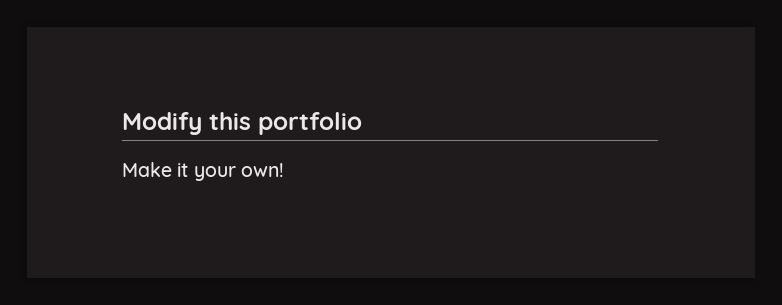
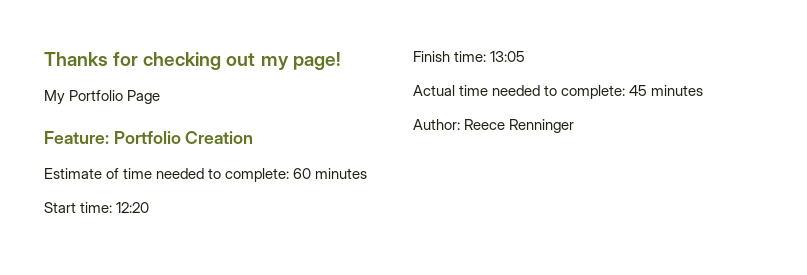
[122,112,362,135] [122,162,284,181] Modify this portfolio // Make it your own! -> [44,52,341,70] [44,90,161,105] [44,131,254,144] [44,168,368,182] [44,202,150,213] [413,51,526,62] [413,85,704,99] [413,119,575,133] Thanks for checking out my page! // My Portfolio Page // Feature: Portfolio Creation // Estimate of time needed to complete: 60 minutes // Start time: 12:20 // Finish time: 13:05 // Actual time needed to complete: 45 minutes // Author: Reece Renninger

